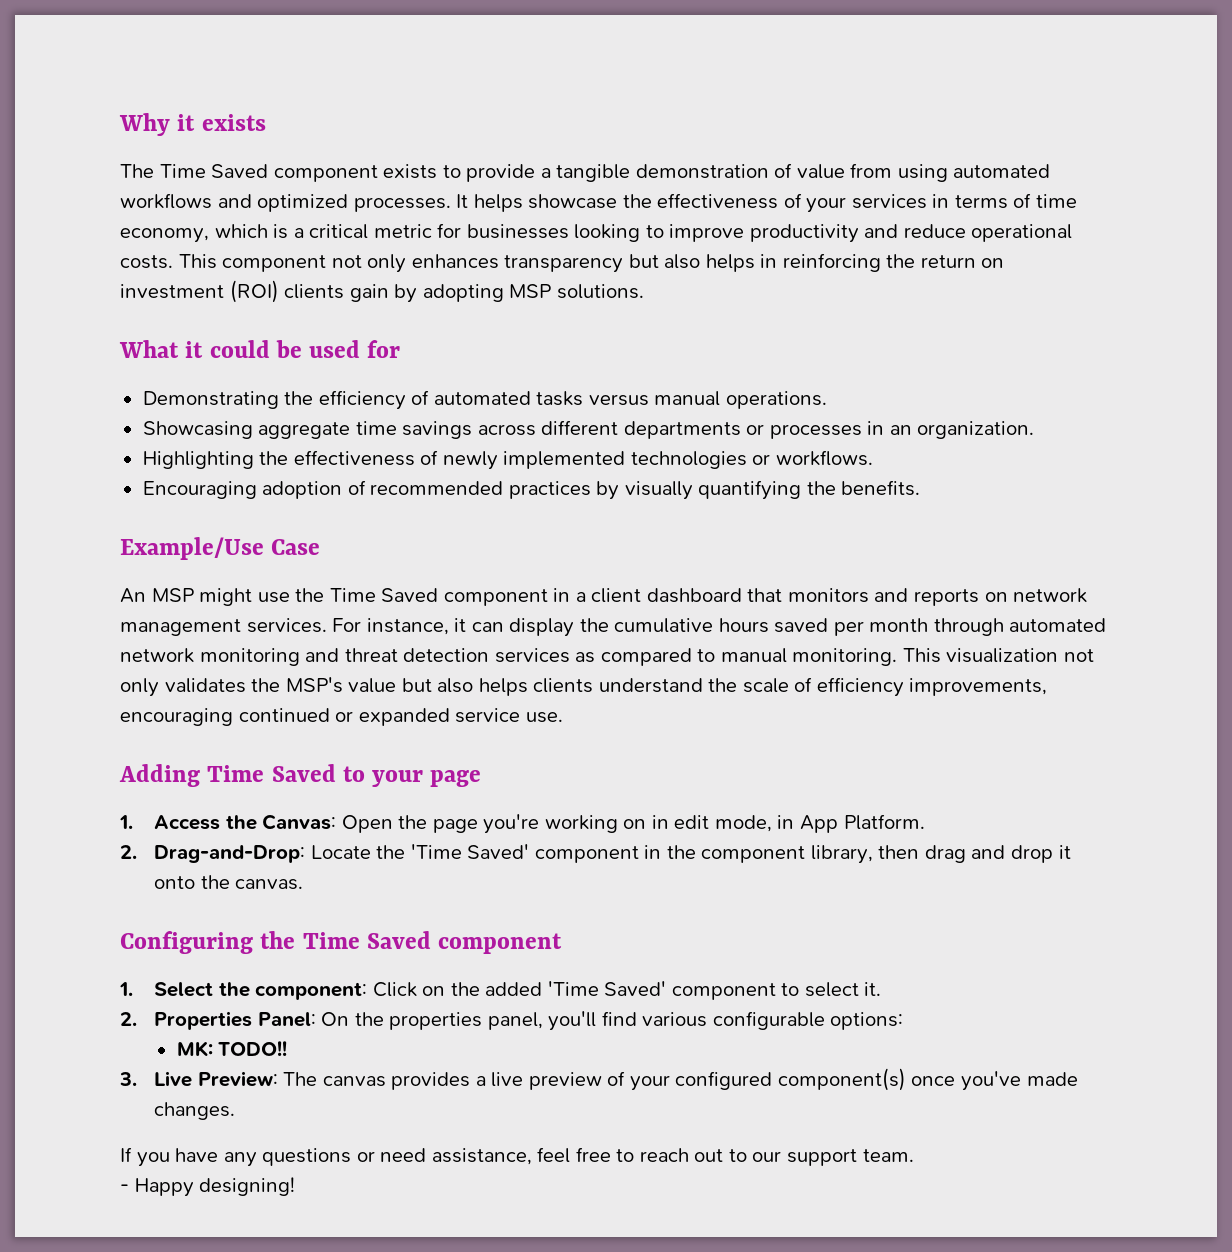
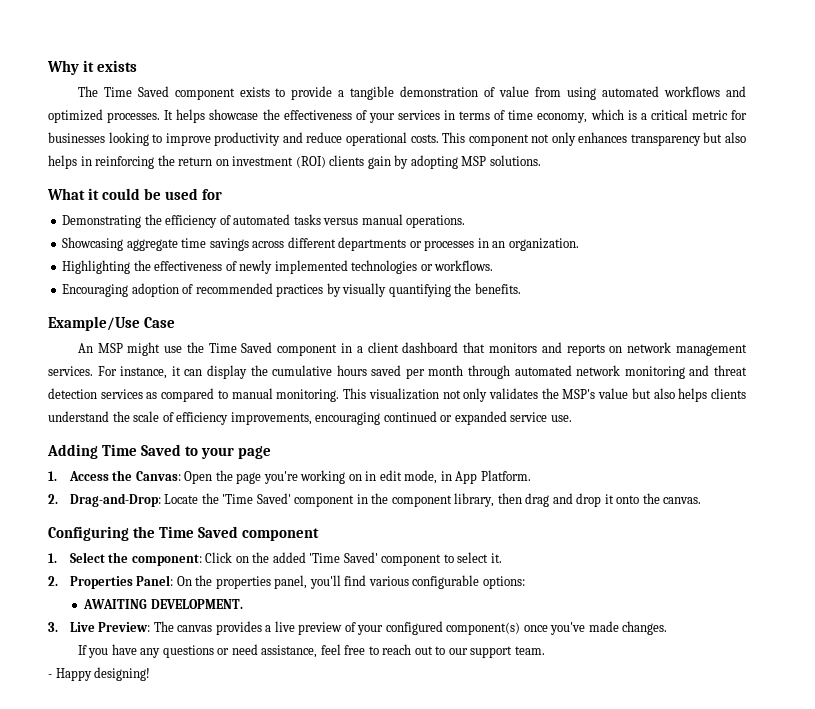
[176,1041,288,1057] MK: TODO!! -> [83,599,243,609] AWAITING DEVELOPMENT.

